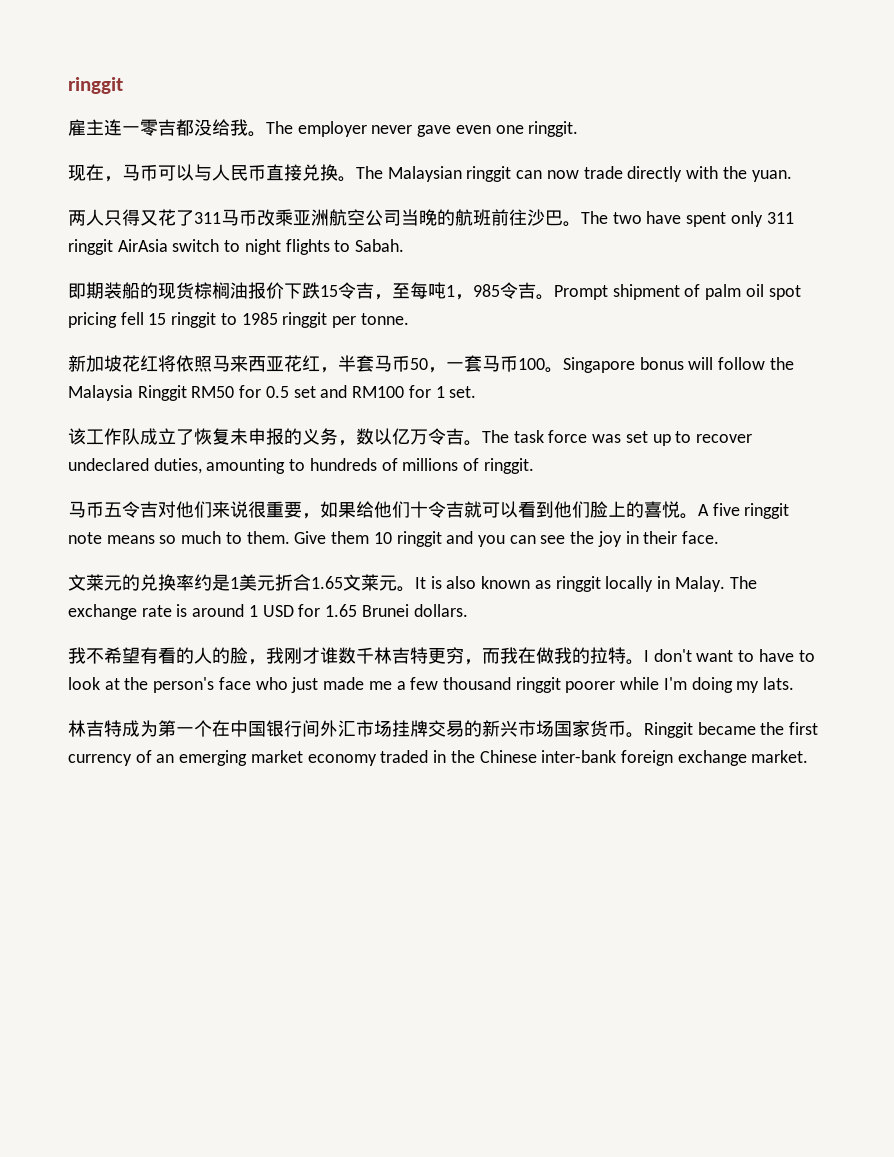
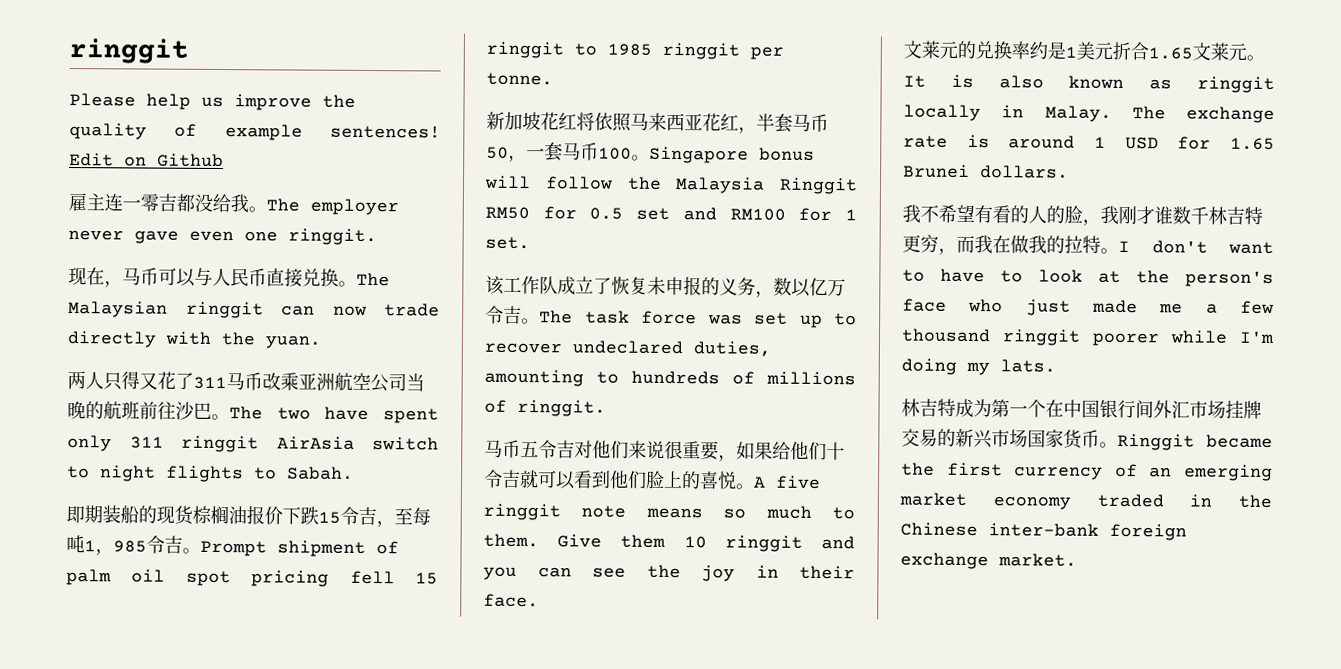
[68,77,123,94] ringgit -> [69,38,189,64] [69,93,356,111] [69,123,441,141] [69,153,224,168] ringgit // Please help us improve the quality of example sentences! Edit on Github

